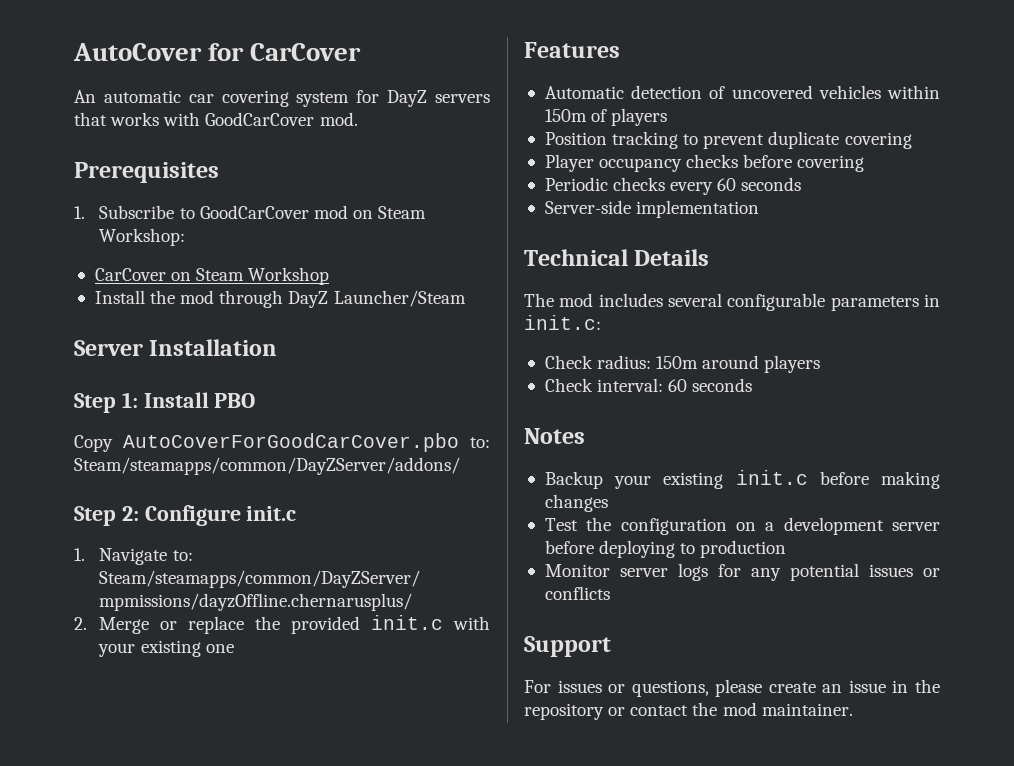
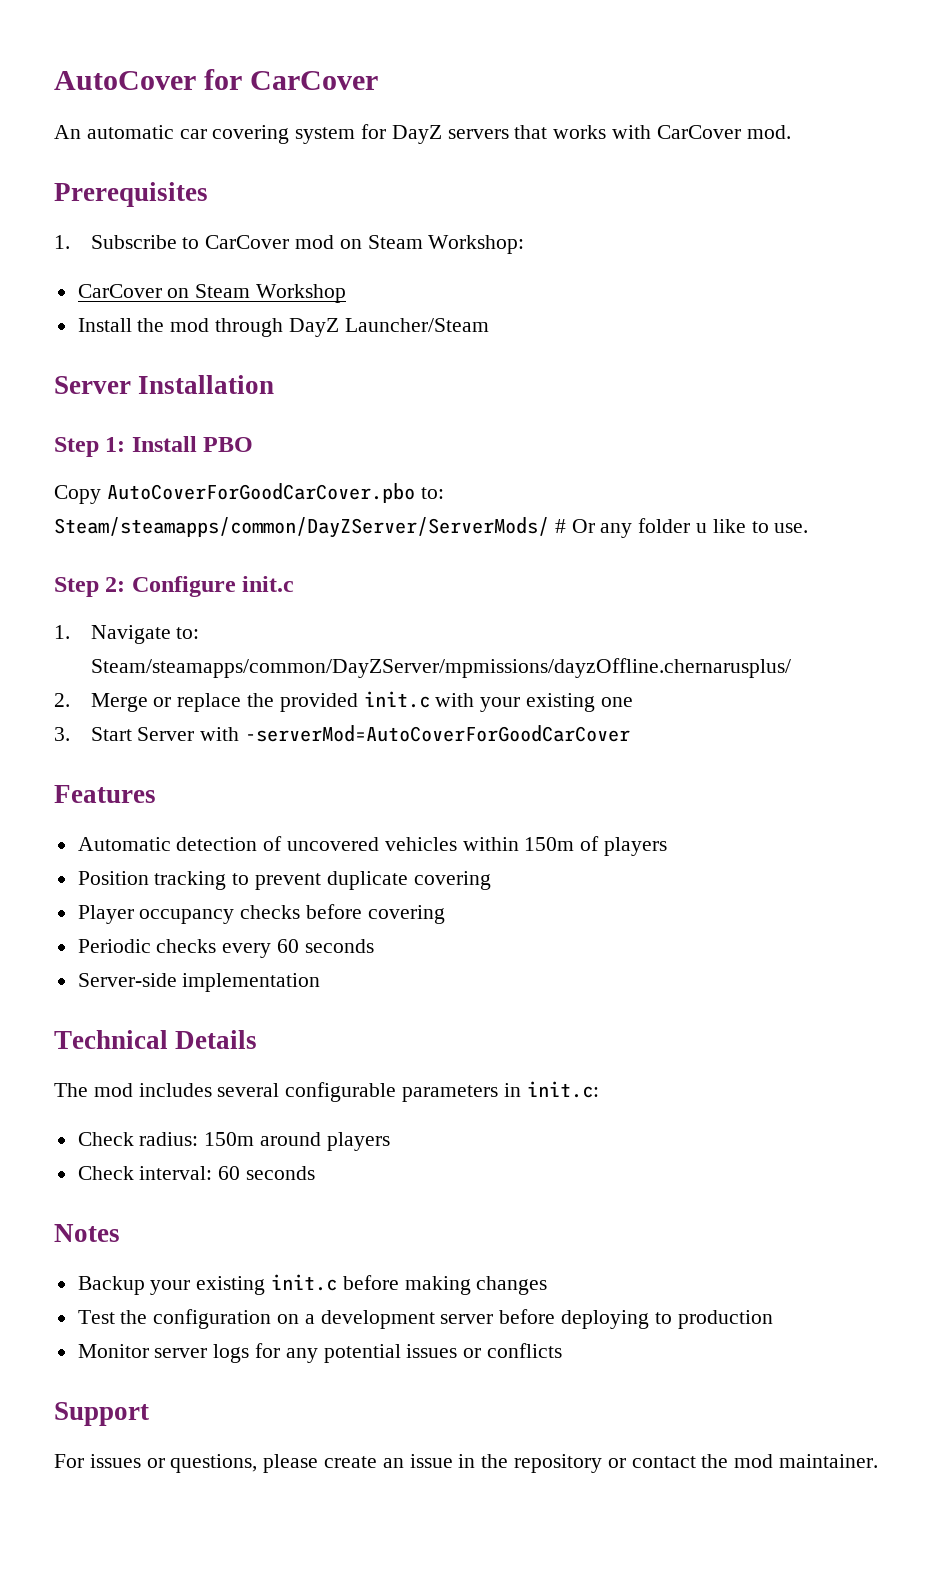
[205,112,315,126] GoodCarCover -> [656,125,741,139] CarCover
[199,205,309,219] GoodCarCover -> [205,235,290,249] CarCover
[74,457,460,475] Steam/steamapps/common/DayZServer/addons/ -> [54,517,809,538] Steam/steamapps/common/DayZServer/ServerMods/ # Or any folder u like to use.
(234, 648) none -> [54,725,630,742] // 3. Start Server with -serverMod=AutoCoverForGoodCarCover

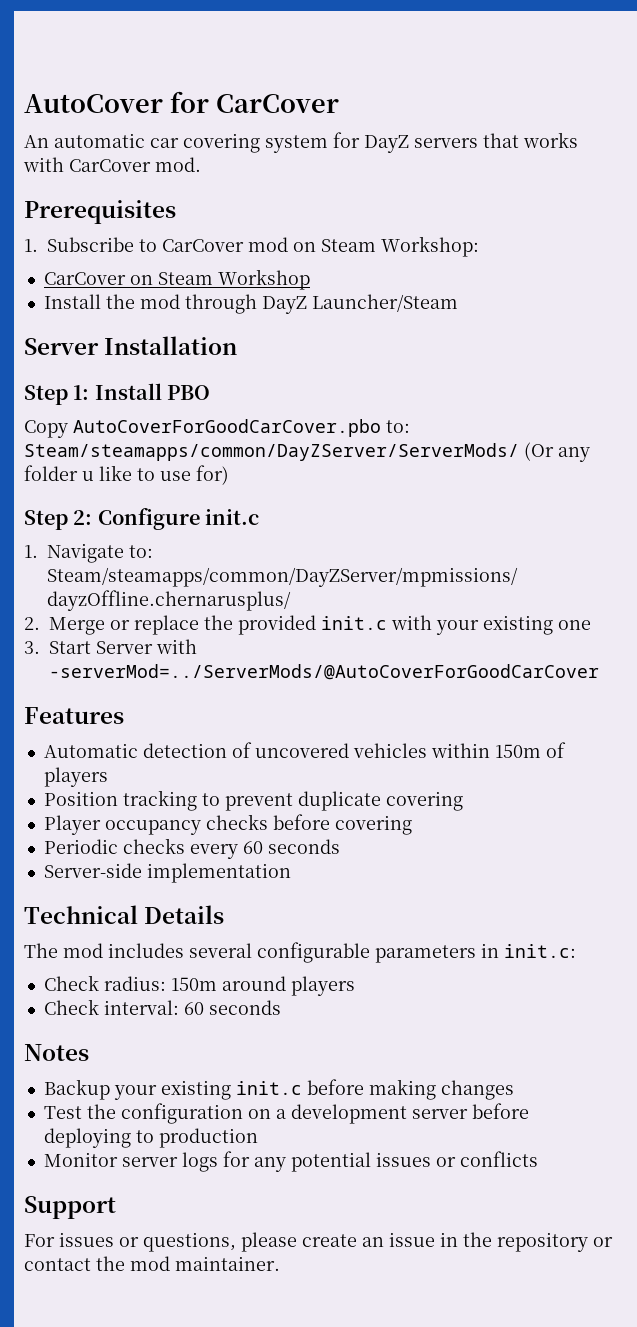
[554,519,595,533] # Or -> [524,442,554,461] (Or
[774,523,809,533] use. -> [160,465,229,485] use for)
[244,725,630,742] -serverMod=AutoCoverForGoodCarCover -> [49,664,599,680] -serverMod=../ServerMods/@AutoCoverForGoodCarCover

